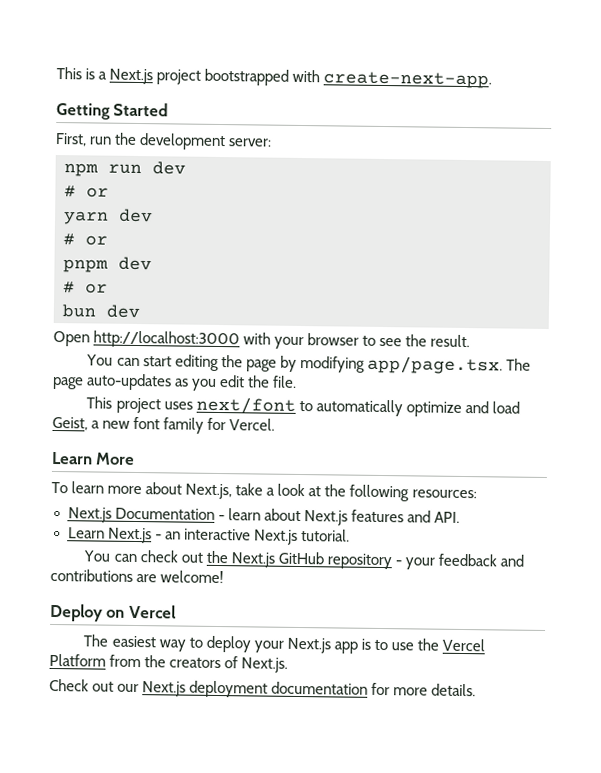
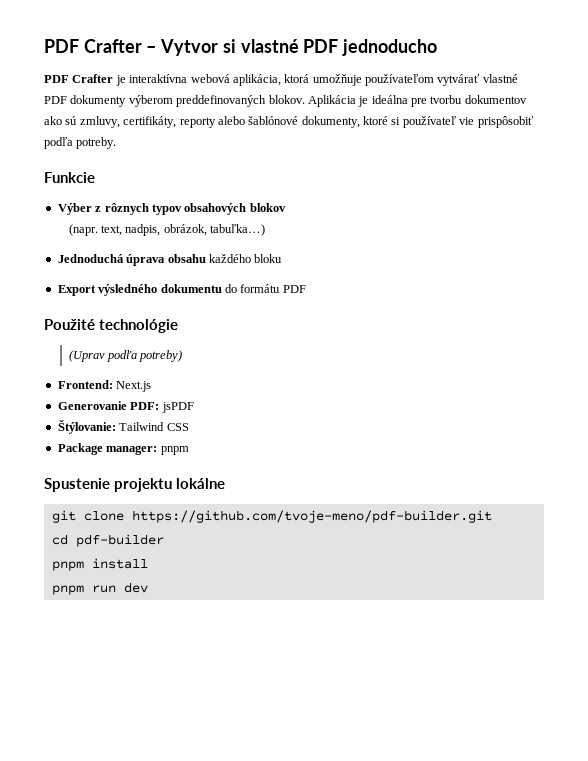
[56,66,493,89] [56,102,169,120] [55,132,273,151] [64,161,186,177] [64,185,109,198] [63,208,153,225] [63,233,108,246] [63,256,152,273] [63,281,108,294] [62,304,140,319] [53,330,471,350] [86,354,531,375] [52,373,298,391] [86,396,520,417] [52,416,276,434] [52,451,136,465] [51,481,477,502] [67,507,460,526] [67,527,350,545] [83,550,525,570] [50,568,225,584] [50,603,176,622] [83,634,486,654] [49,653,289,673] [49,678,477,698] This is a Next.js project bootstrapped with create-next-app. // Getting Started // First, run the development server: // npm run dev // # or // yarn dev // # or // pnpm dev // # or // bun dev // Open http://localhost:3000 with your browser to see the result. // You can start editing the page by modifying app/page.tsx. The page auto-updates as you edit the file. // This project uses next/font to automatically optimize and load Geist, a new font family for Vercel. // Learn More // To learn more about Next.js, take a look at the following resources: // Next.js Documentation - learn about Next.js features and API. // Learn Next.js - an interactive Next.js tutorial. // You can check out the Next.js GitHub repository - your feedback and contributions are welcome! // Deploy on Vercel // The easiest way to deploy your Next.js app is to use the Vercel Platform from the creators of Next.js. // Check out our Next.js deployment documentation for more details. -> [44,39,438,56] [44,74,518,86] [44,95,527,107] [44,116,534,128] [44,137,117,149] [44,172,95,183] [57,203,286,215] [68,224,266,236] [57,254,283,266] [57,284,306,296] [44,319,179,333] [68,350,183,362] [57,380,152,392] [57,401,194,413] [57,420,189,434] [57,443,189,455] [44,478,226,492] [51,510,492,523] [51,534,164,547] [51,558,148,571] [51,582,148,595] PDF Crafter – Vytvor si vlastné PDF jednoducho // PDF Crafter je interaktívna webová aplikácia, ktorá umožňuje používateľom vytvárať vlastné PDF dokumenty výberom preddefinovaných blokov. Aplikácia je ideálna pre tvorbu dokumentov ako sú zmluvy, certifikáty, reporty alebo šablónové dokumenty, ktoré si používateľ vie prispôsobiť podľa potreby. // Funkcie // Výber z rôznych typov obsahových blokov // (napr. text, nadpis, obrázok, tabuľka…) // Jednoduchá úprava obsahu každého bloku // Export výsledného dokumentu do formátu PDF // Použité technológie // (Uprav podľa potreby) // Frontend: Next.js // Generovanie PDF: jsPDF // Štýlovanie: Tailwind CSS // Package manager: pnpm // Spustenie projektu lokálne // git clone https://github.com/tvoje-meno/pdf-builder.git // cd pdf-builder // pnpm install // pnpm run dev

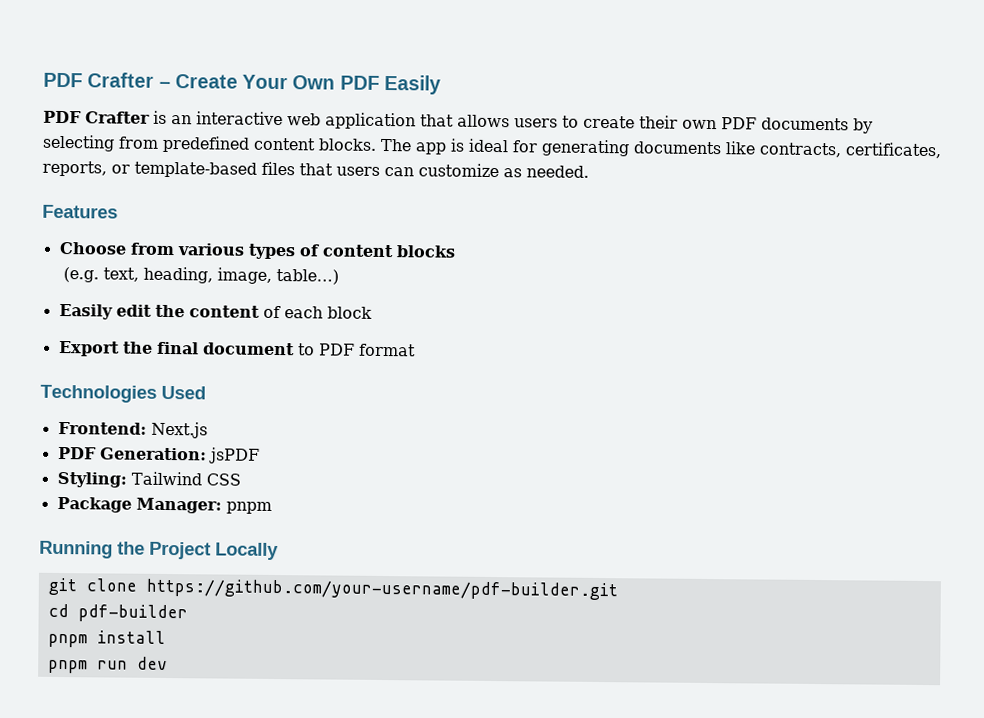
[160,39,438,56] [44,74,518,86] [44,95,527,107] [44,116,534,128] [44,137,117,149] [44,172,95,183] [57,203,286,215] [68,224,266,236] [57,254,283,266] [57,284,306,296] [44,319,179,333] [68,350,183,362] Vytvor si vlastné PDF jednoducho // PDF Crafter je interaktívna webová aplikácia, ktorá umožňuje používateľom vytvárať vlastné PDF dokumenty výberom preddefinovaných blokov. Aplikácia je ideálna pre tvorbu dokumentov ako sú zmluvy, certifikáty, reporty alebo šablónové dokumenty, ktoré si používateľ vie prispôsobiť podľa potreby. // Funkcie // Výber z rôznych typov obsahových blokov // (napr. text, nadpis, obrázok, tabuľka…) // Jednoduchá úprava obsahu každého bloku // Export výsledného dokumentu do formátu PDF // Použité technológie // (Uprav podľa potreby) -> [174,74,441,95] [43,110,873,134] [42,134,942,159] [42,160,589,178] [42,204,118,219] [58,241,456,260] [63,266,340,285] [58,303,372,320] [58,340,416,357] [40,384,206,403] Create Your Own PDF Easily // PDF Crafter is an interactive web application that allows users to create their own PDF documents by selecting from predefined content blocks. The app is ideal for generating documents like contracts, certificates, reports, or template-based files that users can customize as needed. // Features // Choose from various types of content blocks // (e.g. text, heading, image, table…) // Easily edit the content of each block // Export the final document to PDF format // Technologies Used
[57,401,160,410] Generovanie PDF: -> [57,446,207,461] PDF Generation:
[57,420,116,434] Štýlovanie: -> [56,471,127,488] Styling:
[106,445,158,455] manager: -> [135,497,222,514] Manager:
[44,478,226,492] Spustenie projektu lokálne -> [39,540,279,561] Running the Project Locally
[131,510,492,523] https://github.com/tvoje-meno/pdf-builder.git -> [145,578,618,601] https://github.com/your-username/pdf-builder.git

